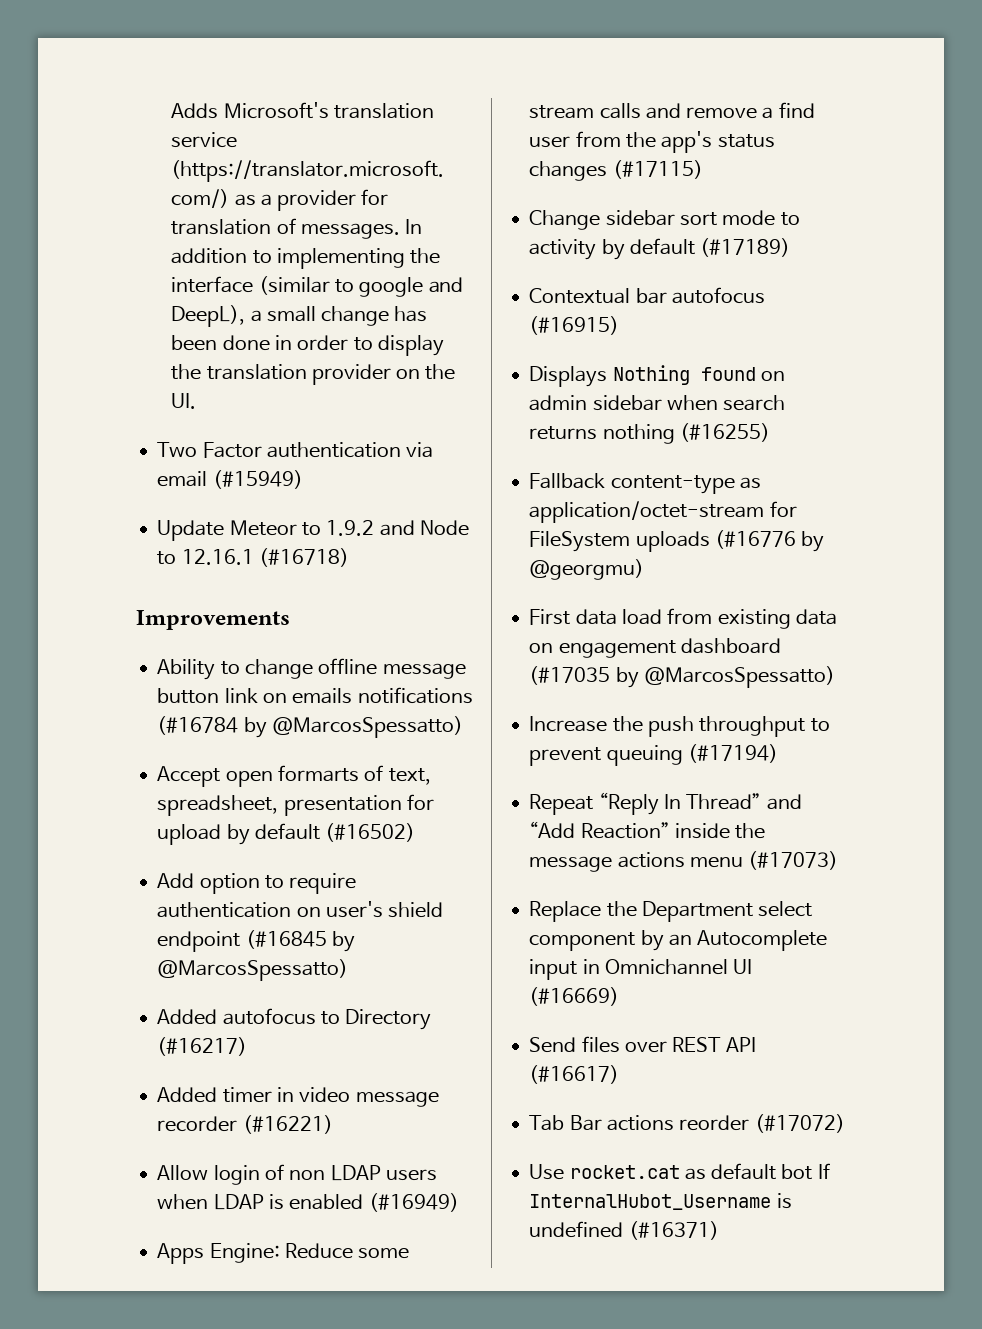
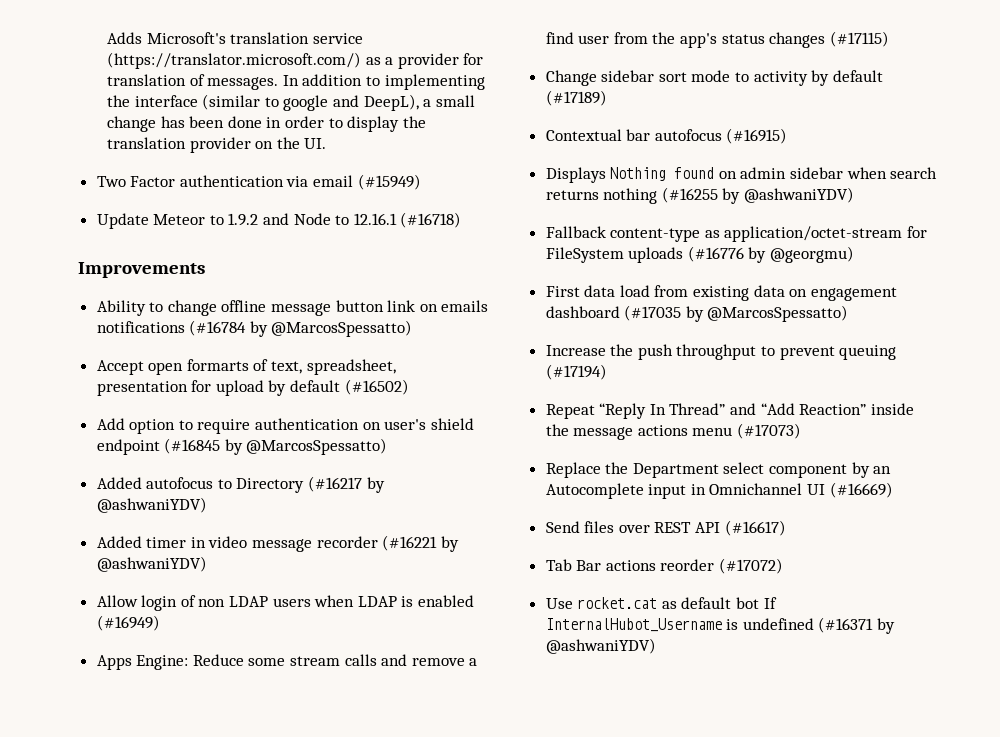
[157,1037,248,1056] (#16217) -> [308,476,385,493] [96,497,207,513] (#16217 by @ashwaniYDV)
[242,1115,333,1134] (#16221) -> [382,535,459,552] [96,556,207,572] (#16221 by @ashwaniYDV)
[679,423,770,442] (#16255) -> [661,187,855,204] (#16255 by @ashwaniYDV)
[628,1221,719,1240] (#16371) -> [818,617,896,634] [545,638,656,654] (#16371 by @ashwaniYDV)

